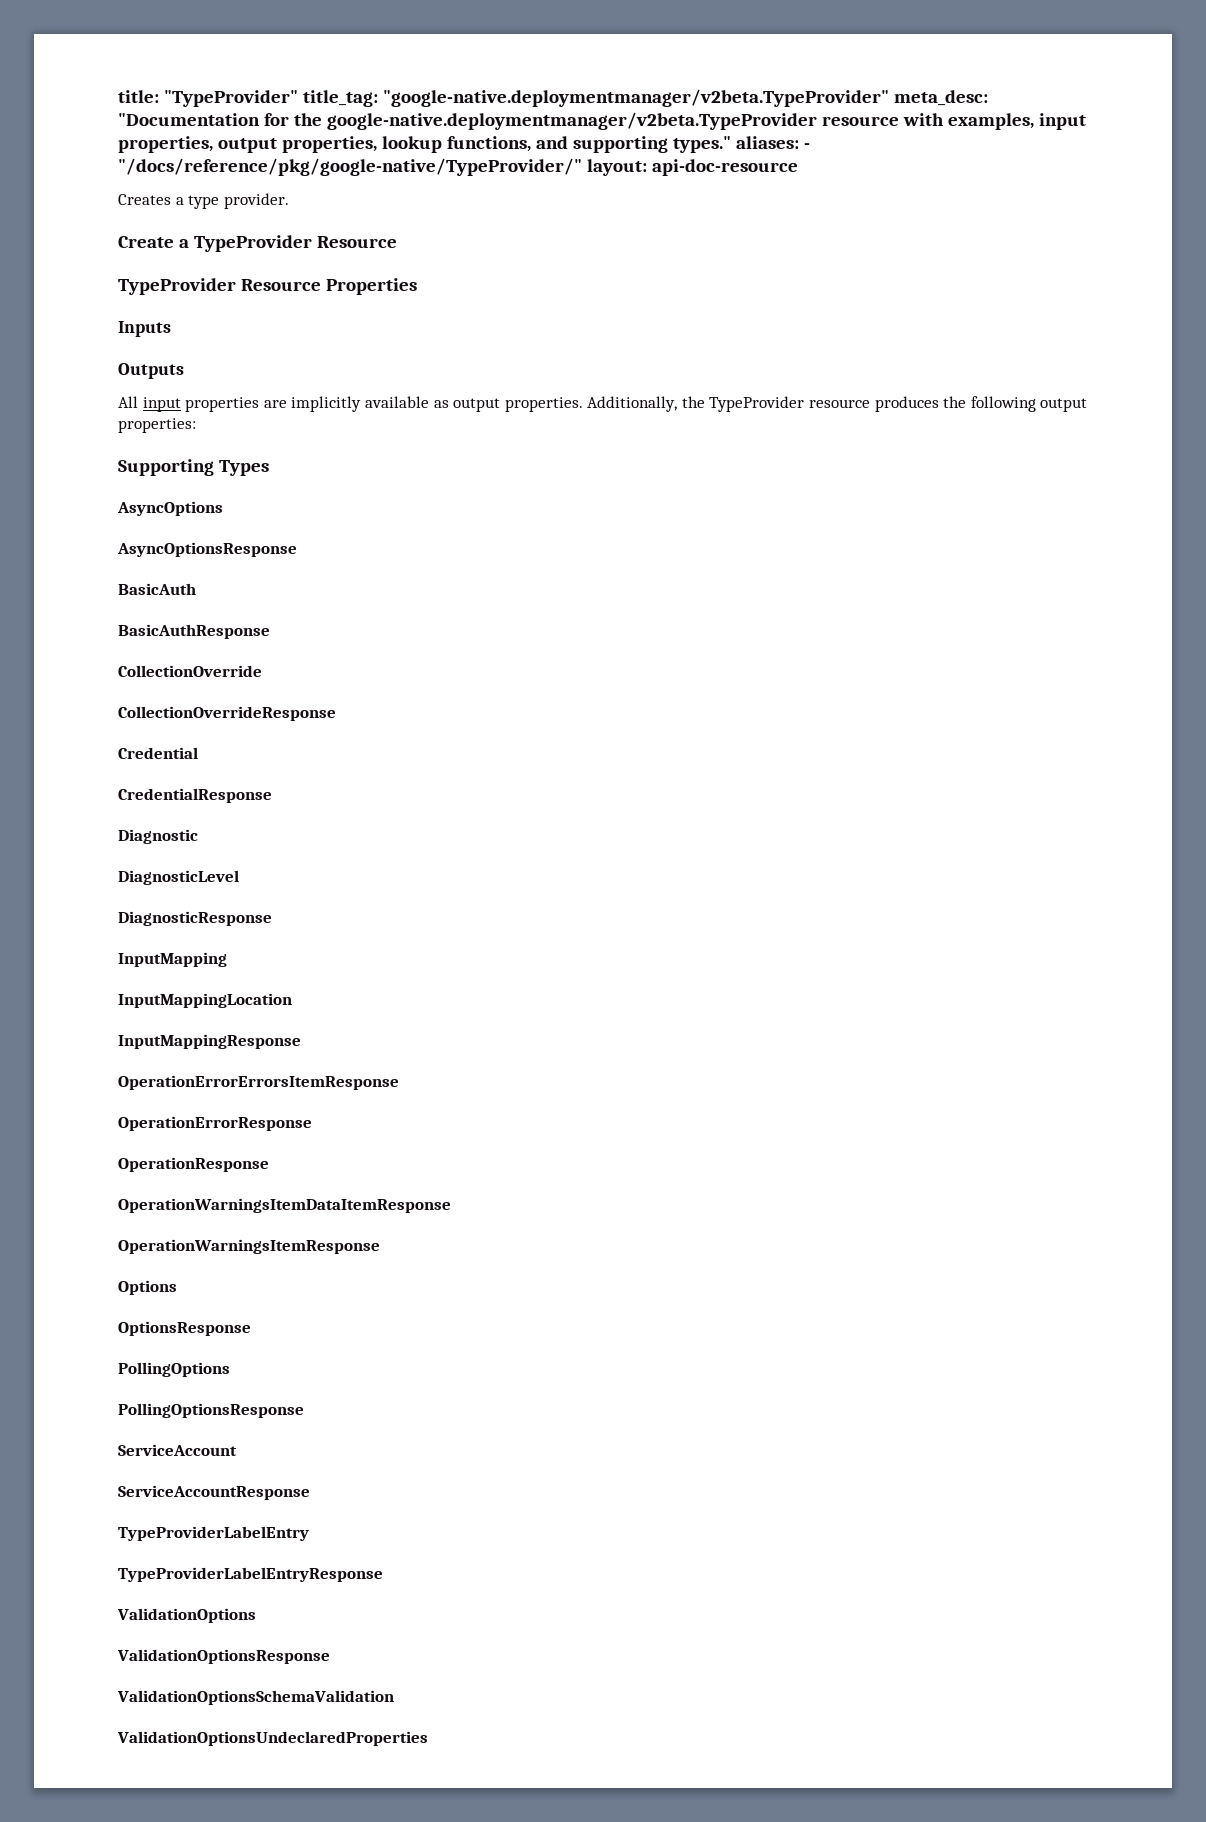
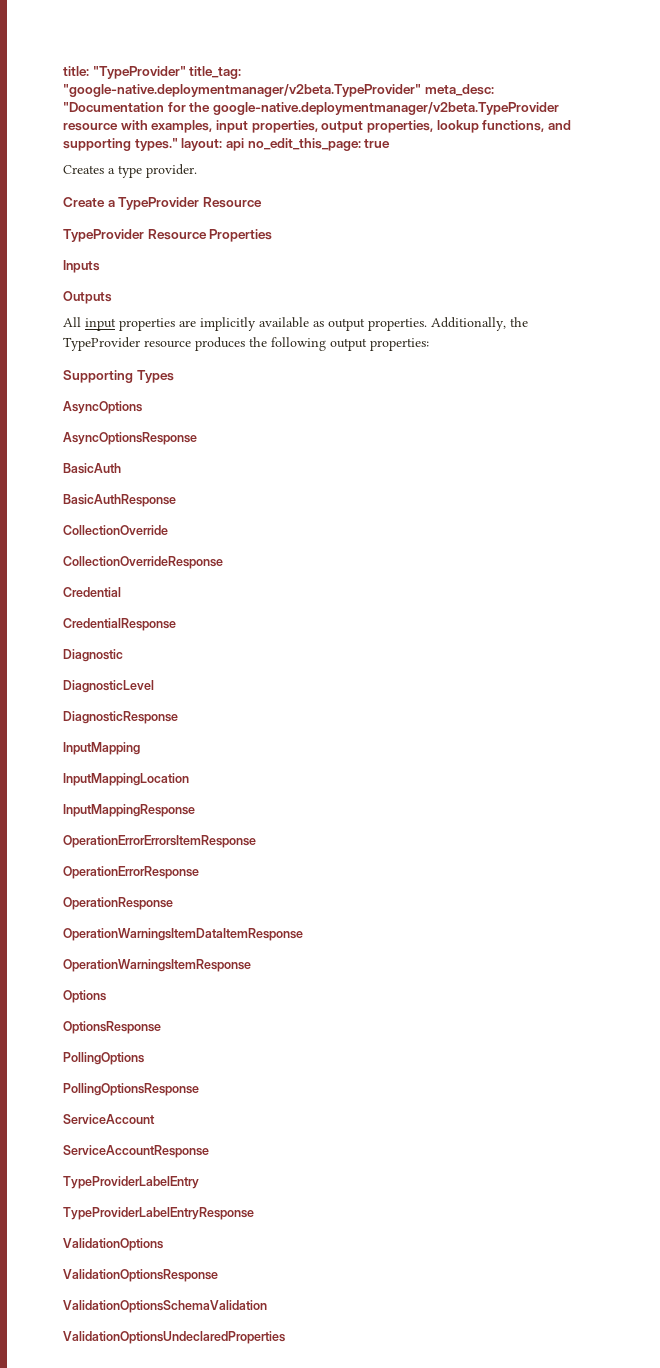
[735,136,810,149] [118,158,798,176] aliases: - "/docs/reference/pkg/google-native/TypeProvider/" layout: api-doc-resource -> [181,138,391,151] layout: api no_edit_this_page: true

